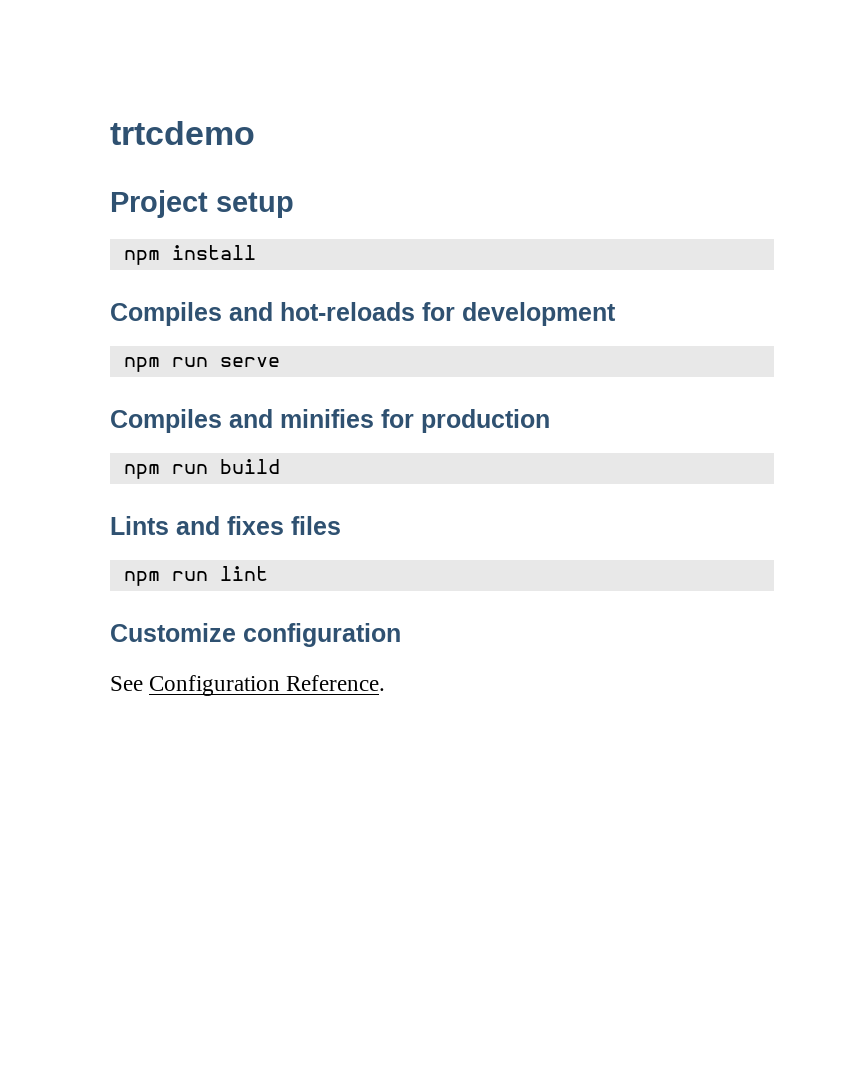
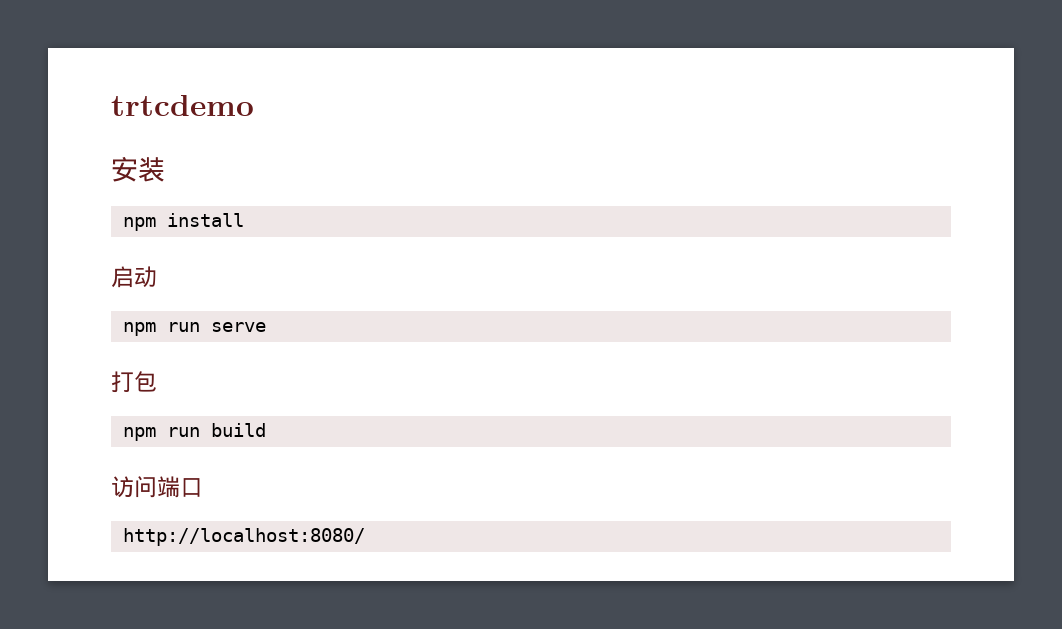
[110,190,294,218] Project setup -> [111,156,165,182] 安装
[110,302,616,326] [123,357,280,372] [110,409,550,433] [123,459,280,479] [110,516,341,535] [123,566,268,586] [110,623,401,647] [110,675,386,696] Compiles and hot-reloads for development // npm run serve // Compiles and minifies for production // npm run build // Lints and fixes files // npm run lint // Customize configuration // See Configuration Reference. -> [111,266,157,288] [123,322,266,336] [111,371,157,393] [123,423,266,441] [111,476,203,498] [123,528,365,546] 启动 // npm run serve // 打包 // npm run build // 访问端口 // http://localhost:8080/

